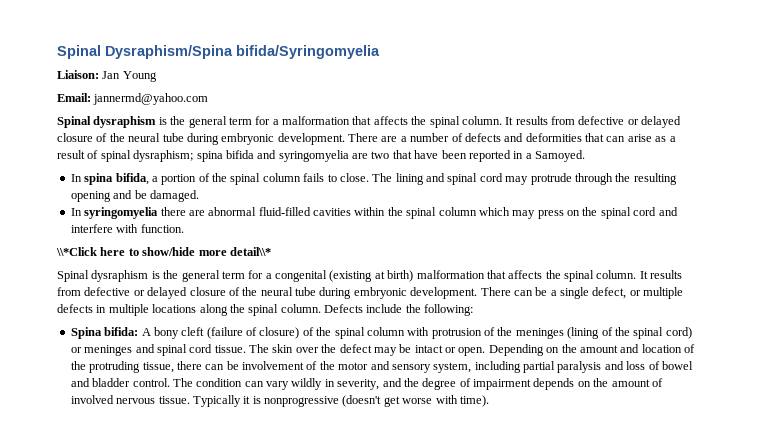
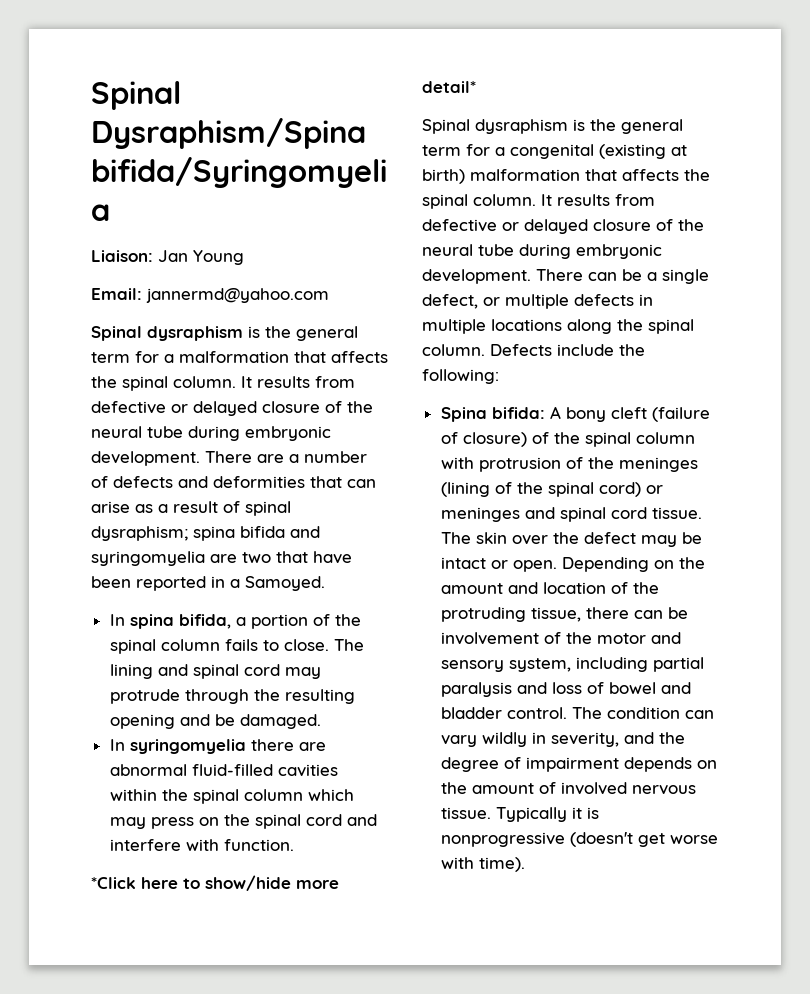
[56,247,97,256] \\*Click -> [91,877,136,889] *Click
[229,247,271,256] detail\\* -> [422,81,476,93] detail*

